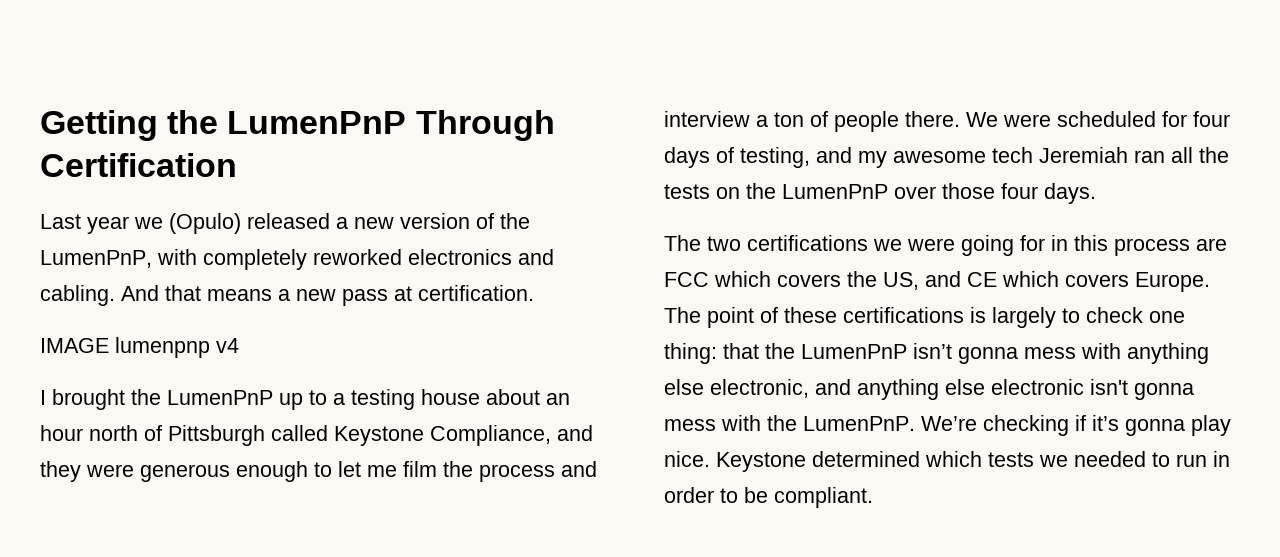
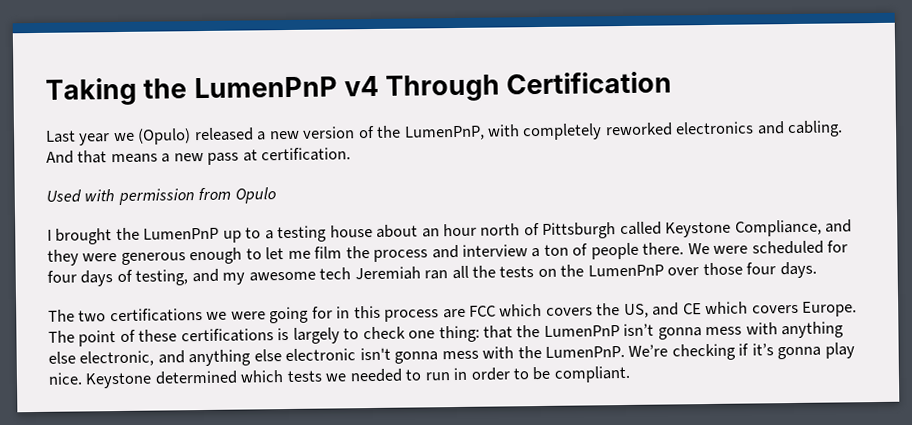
[40,110,407,141] Getting the LumenPnP -> [45,75,379,106] Taking the LumenPnP v4
[40,337,239,358] IMAGE lumenpnp v4 -> [46,187,276,206] Used with permission from Opulo

